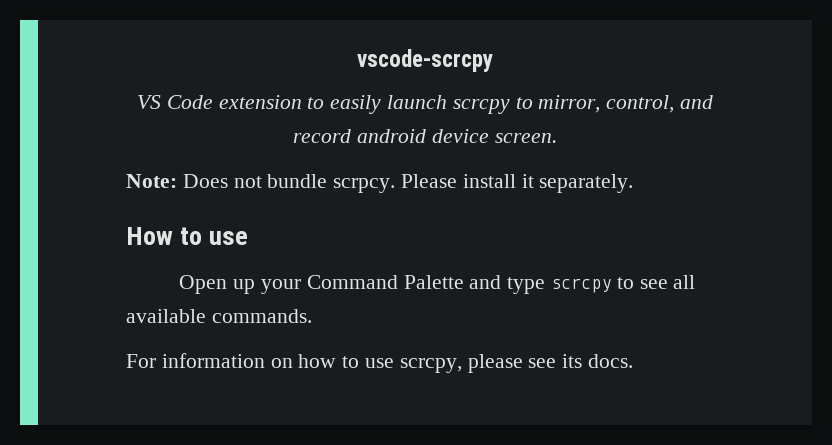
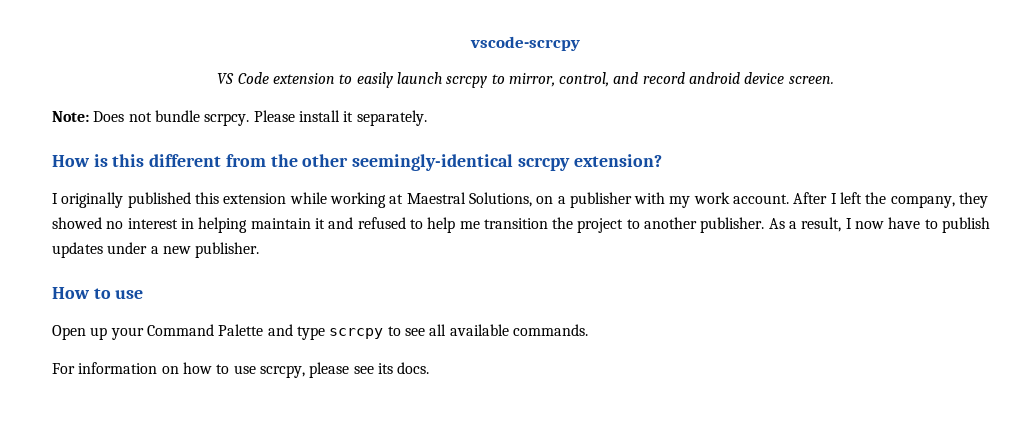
(634, 183) none -> [52,154,662,171] [52,192,989,208] [52,217,991,233] [52,242,260,258] // How is this different from the other seemingly-identical scrcpy extension? // I originally published this extension while working at Maestral Solutions, on a publisher with my work account. After I left the company, they showed no interest in helping maintain it and refused to help me transition the project to another publisher. As a result, I now have to publish updates under a new publisher.

